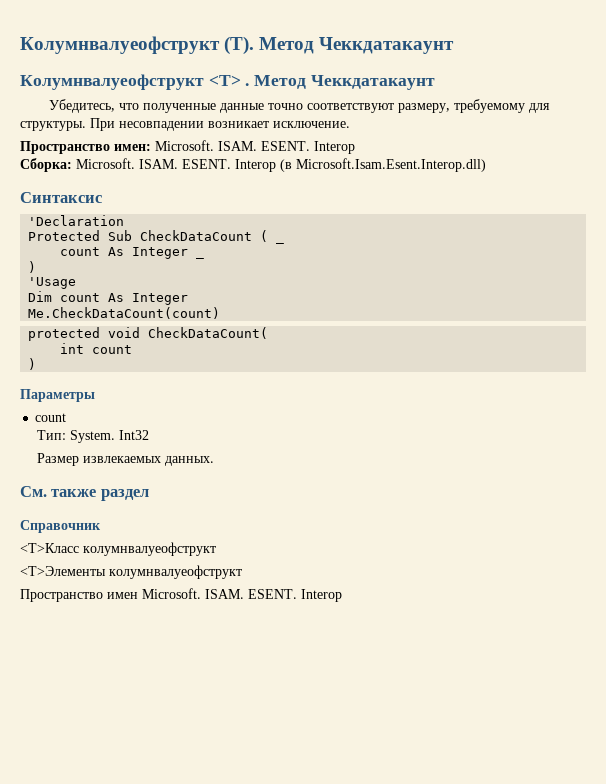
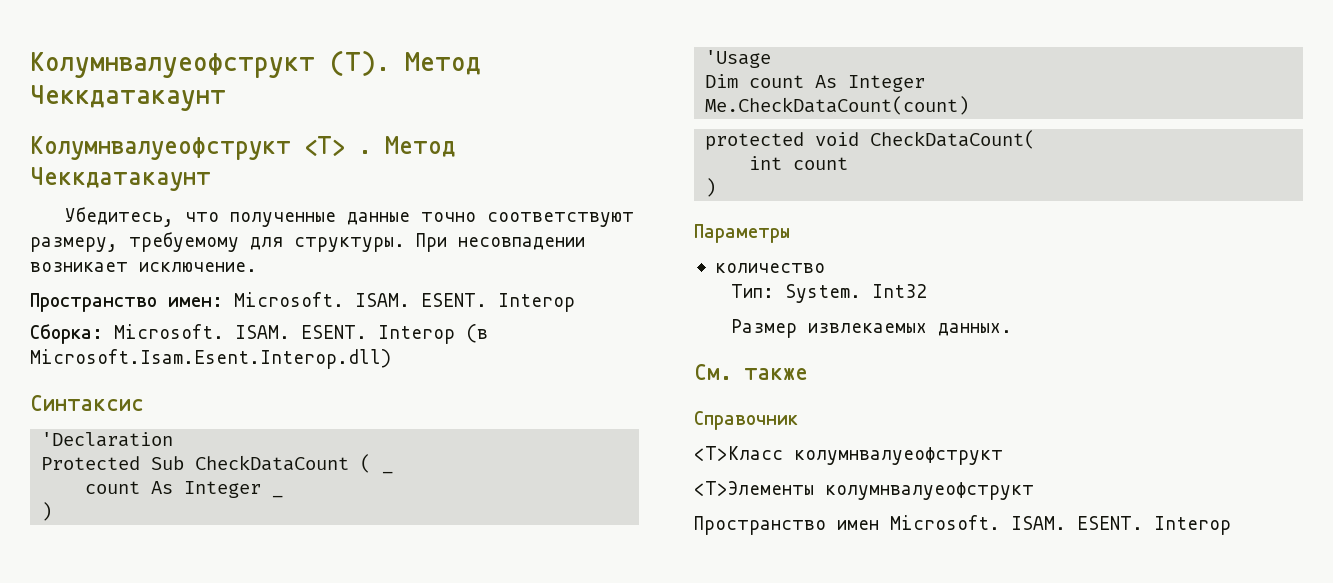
[35,413,67,422] count -> [714,263,825,274] количество
[100,489,149,501] раздел -> (808, 374) none

